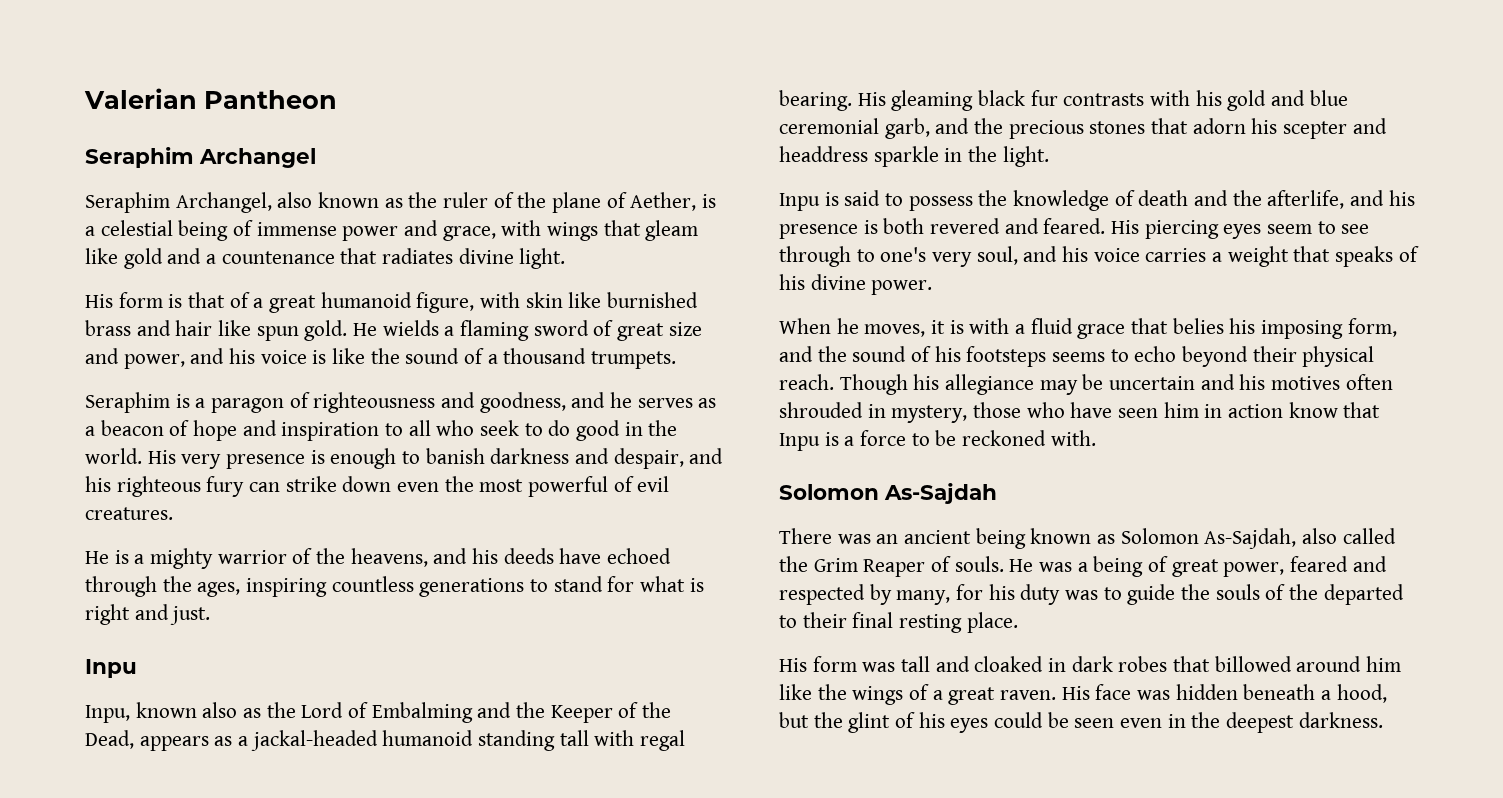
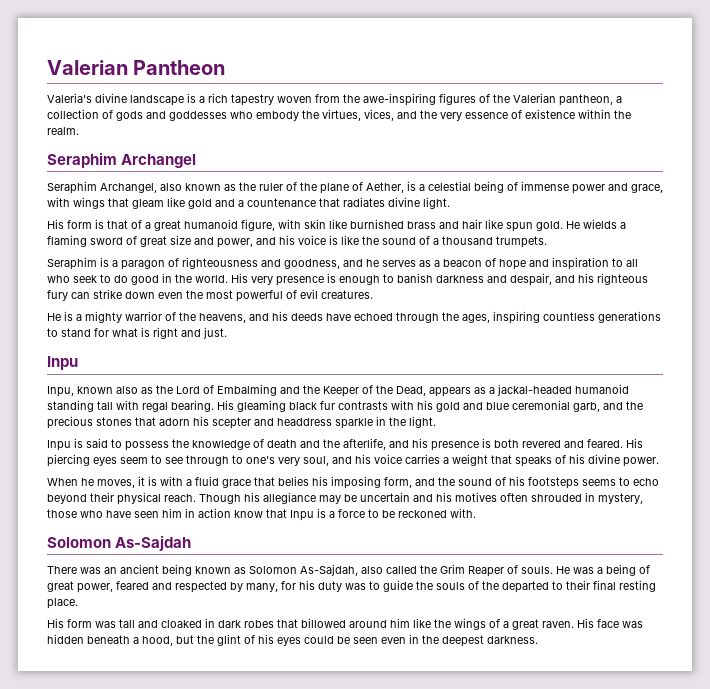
(337, 99) none -> [47,93,622,106] [47,109,631,121] [47,127,79,135] // Valeria's divine landscape is a rich tapestry woven from the awe-inspiring figures of the Valerian pantheon, a collection of gods and goddesses who embody the virtues, vices, and the very essence of existence within the realm.

